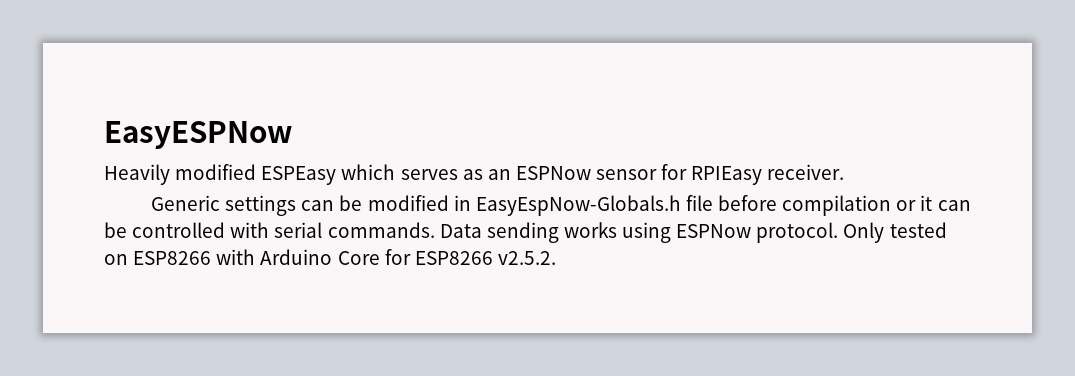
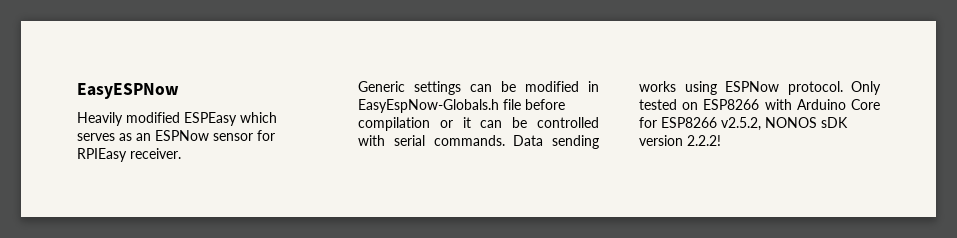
[497,251,556,265] v2.5.2. -> [721,117,848,131] [639,135,721,146] v2.5.2, NONOS sDK version 2.2.2!

